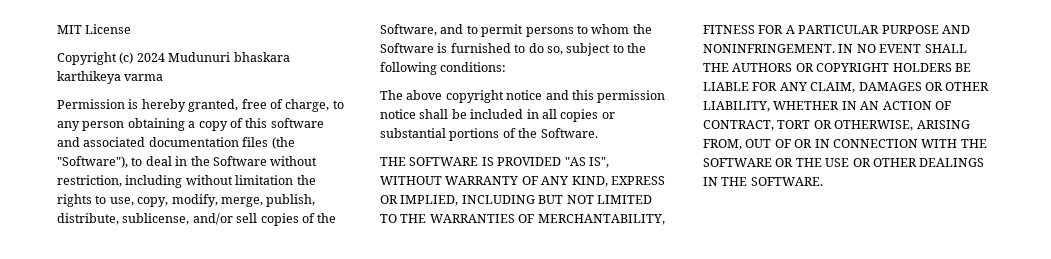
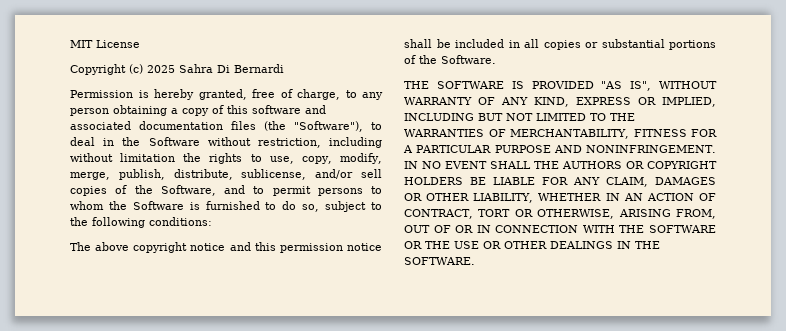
[136,52,290,62] [57,71,164,84] 2024 Mudunuri bhaskara karthikeya varma -> [147,64,284,73] 2025 Sahra Di Bernardi

